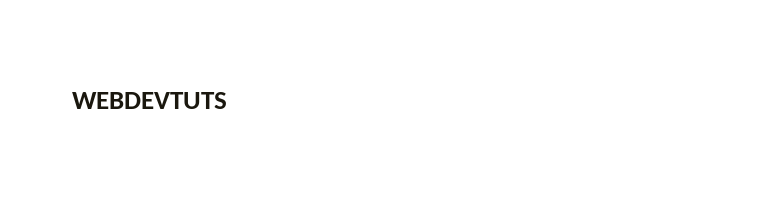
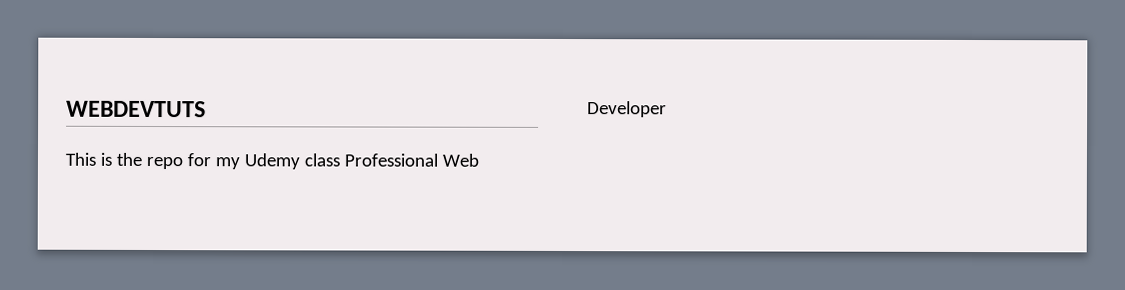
(227, 100) none -> [65,152,479,170] [587,101,667,118] // This is the repo for my Udemy class Professional Web Developer

